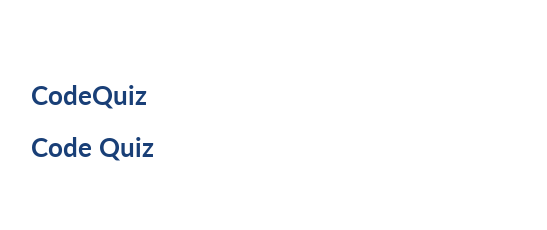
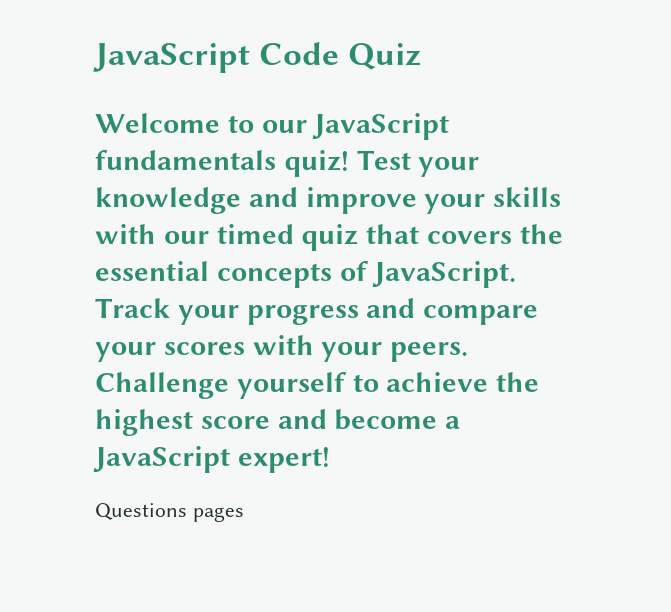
[31,85,147,109] CodeQuiz // -> [93,43,250,73] JavaScript
(154, 149) none -> [95,113,450,140] [95,150,480,177] [95,187,562,214] [95,224,563,251] [95,261,517,288] [95,298,539,325] [95,335,469,362] [95,372,540,399] [95,409,461,436] [93,446,330,473] [95,503,244,522] // Welcome to our JavaScript fundamentals quiz! Test your knowledge and improve your skills with our timed quiz that covers the essential concepts of JavaScript. Track your progress and compare your scores with your peers. Challenge yourself to achieve the highest score and become a JavaScript expert! // Questions pages

